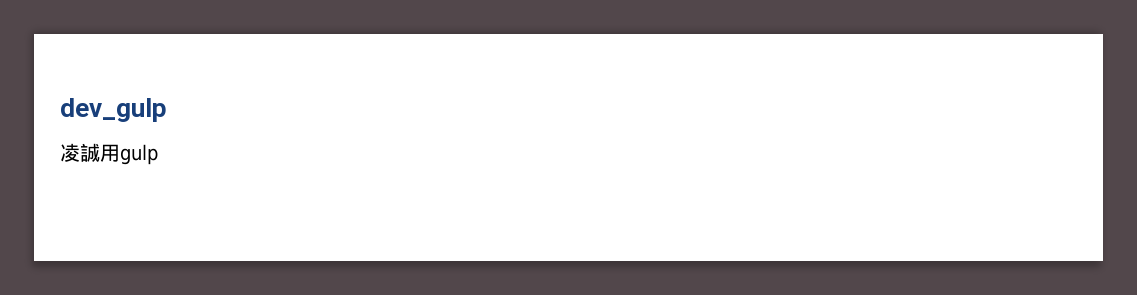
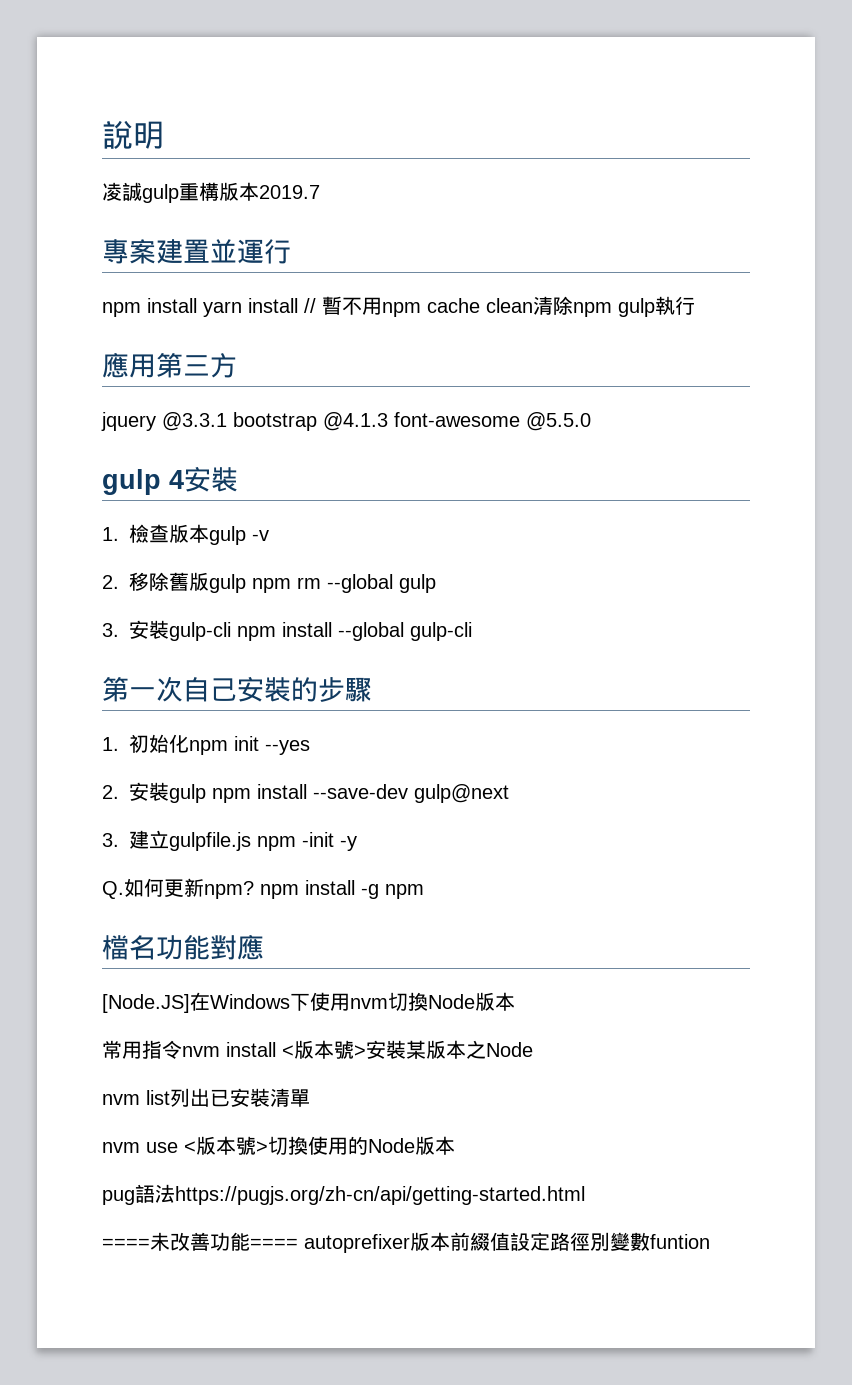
[60,98,167,122] dev_gulp -> [102,120,164,149] 說明
[100,144,158,165] 用gulp -> [142,182,320,203] [102,239,291,264] [102,296,695,317] [102,352,237,378] [101,412,591,431] [102,466,238,495] [102,524,269,545] [102,572,436,593] [102,620,472,641] [102,676,372,702] [102,734,310,755] [102,782,509,803] [102,830,357,851] [102,878,424,899] [102,934,264,960] [102,992,515,1013] [102,1040,533,1059] [102,1088,310,1107] [102,1136,455,1155] [102,1184,585,1205] [102,1232,710,1253] gulp重構版本2019.7 // 專案建置並運行 // npm install yarn install // 暫不用npm cache clean清除npm gulp執行 // 應用第三方 // jquery @3.3.1 bootstrap @4.1.3 font-awesome @5.5.0 // gulp 4安裝 // 1.檢查版本gulp -v // 2.移除舊版gulp npm rm --global gulp // 3.安裝gulp-cli npm install --global gulp-cli // 第一次自己安裝的步驟 // 1.初始化npm init --yes // 2.安裝gulp npm install --save-dev gulp@next // 3.建立gulpfile.js npm -init -y // Q.如何更新npm? npm install -g npm // 檔名功能對應 // [Node.JS]在Windows下使用nvm切換Node版本 // 常用指令nvm install <版本號>安裝某版本之Node // nvm list列出已安裝清單 // nvm use <版本號>切換使用的Node版本 // pug語法https://pugjs.org/zh-cn/api/getting-started.html // ====未改善功能==== autoprefixer版本前綴值設定路徑別變數funtion

